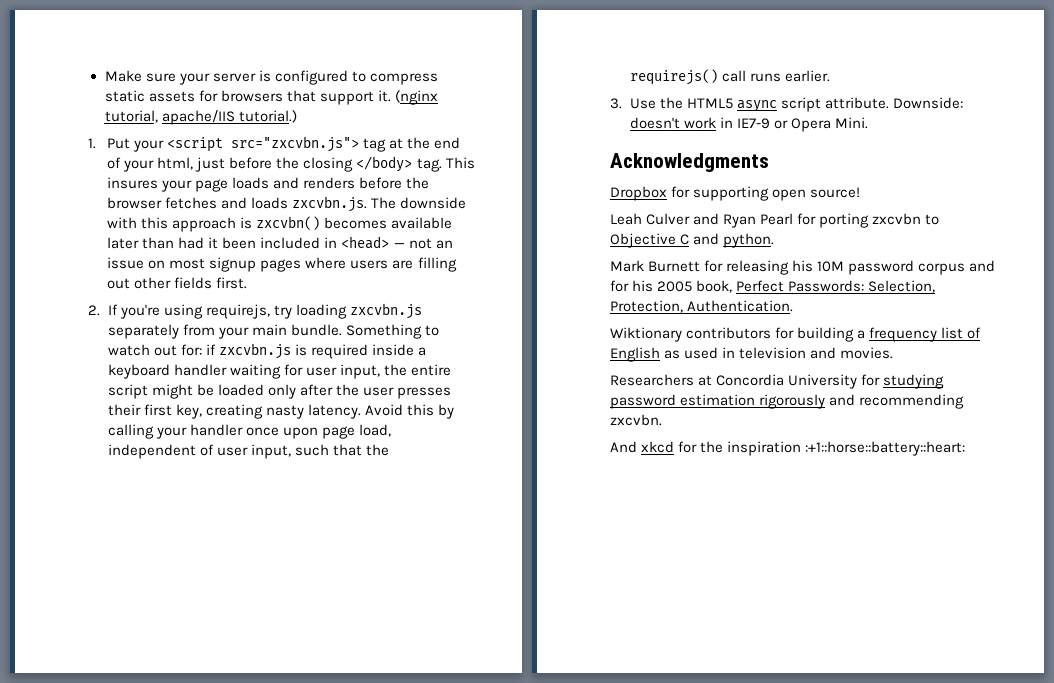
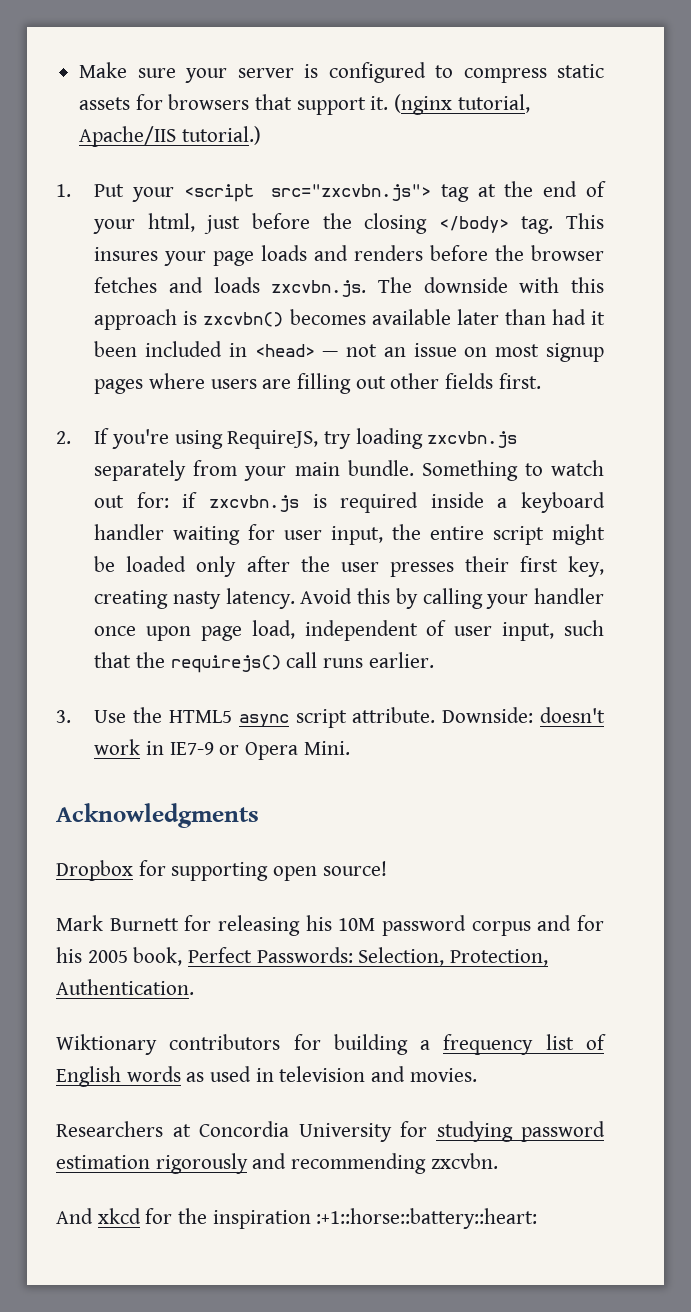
[161,110,235,125] apache/IIS -> [79,126,177,147] Apache/IIS
[205,304,270,319] requirejs, -> [227,430,319,449] RequireJS,
[610,213,940,228] [610,233,775,248] // Leah Culver and Ryan Pearl for porting zxcvbn to Objective C and python. -> (387, 868) none
(660, 354) none -> [126,1066,181,1082] words

